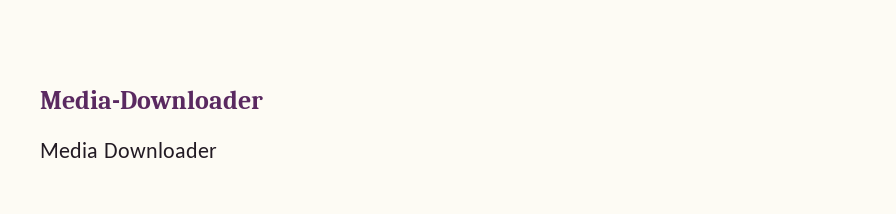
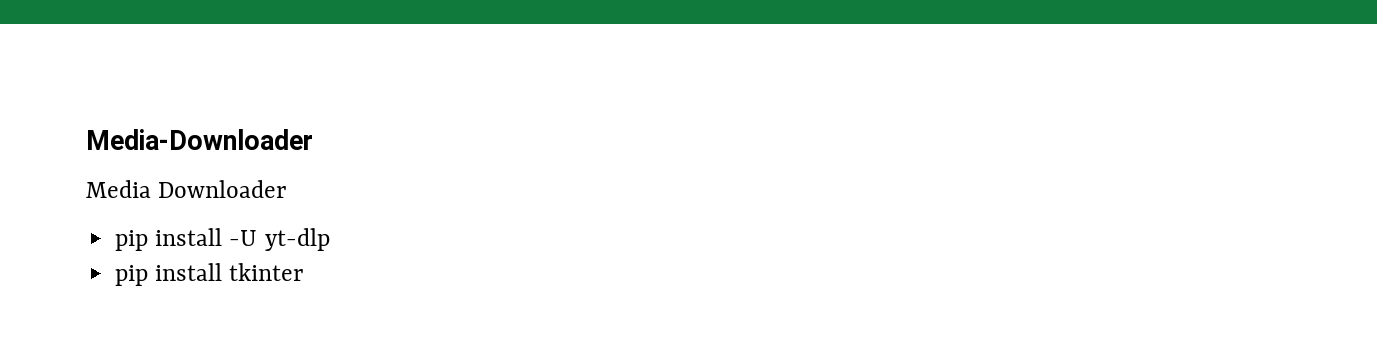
(217, 150) none -> [115,228,330,251] [115,263,305,286] // pip install -U yt-dlp // pip install tkinter

